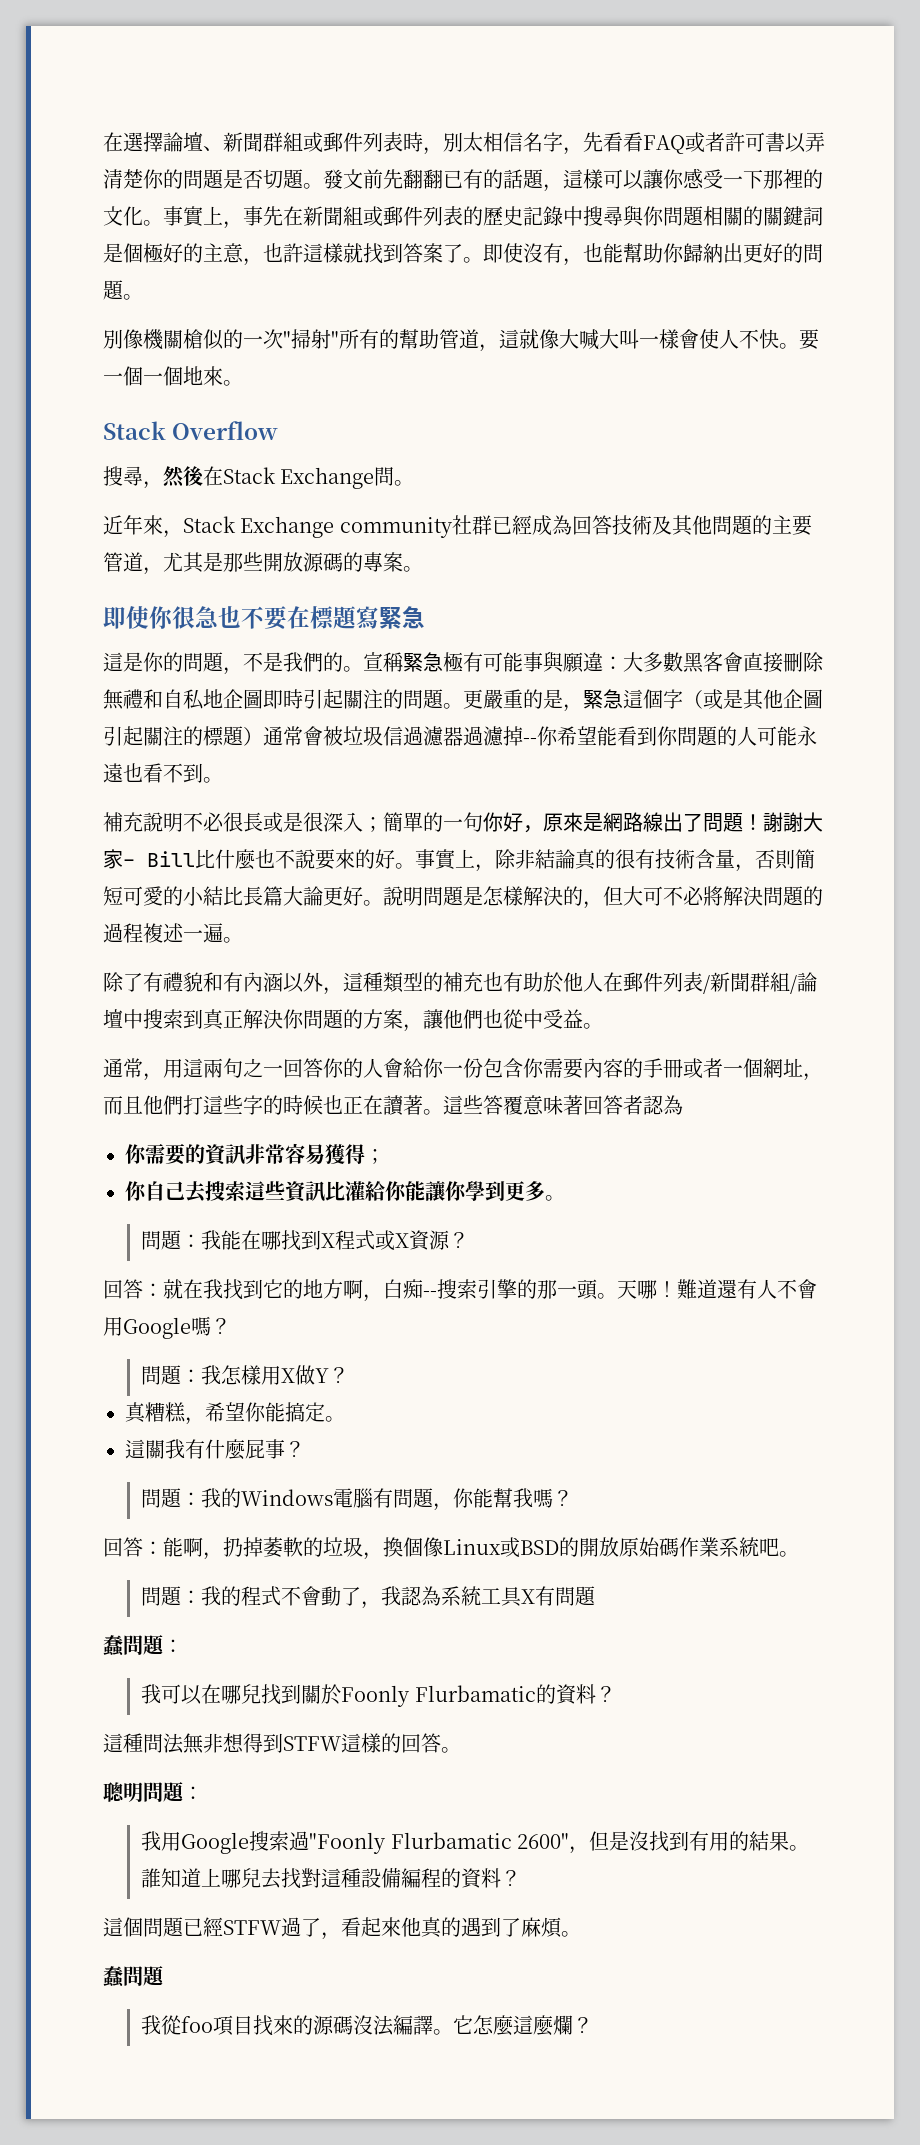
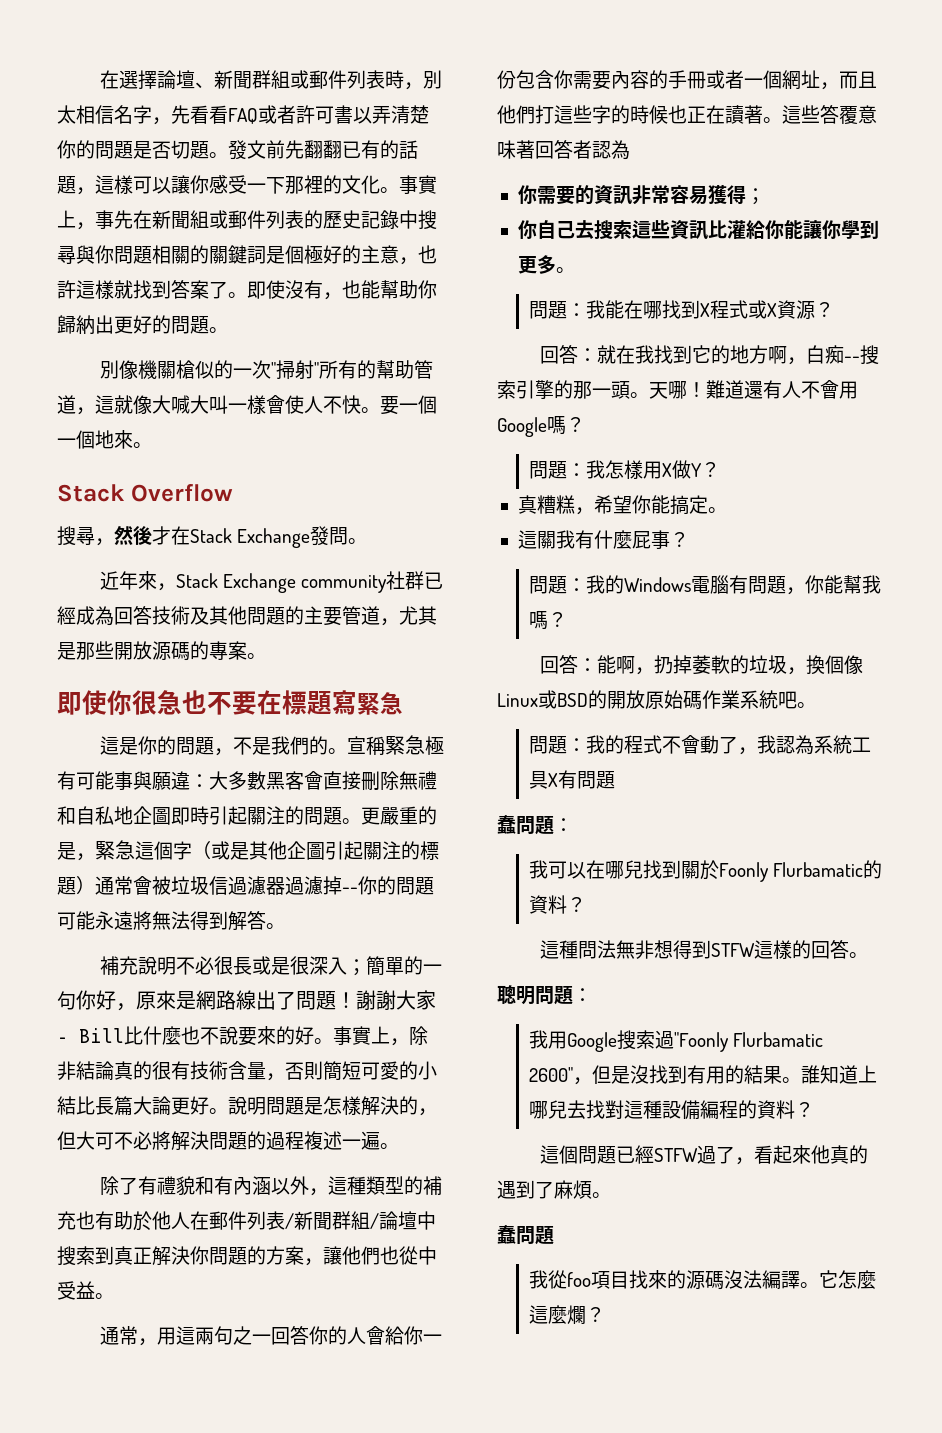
(204, 476) none -> [152,526,171,545] 才
(375, 478) none -> [310,526,330,546] 發
[557,726,817,746] [103,763,203,783] 希望能看到你問題的人可能永遠也看不到 -> [377,876,434,895] [57,911,266,931] 的問題可能永遠將無法得到解答

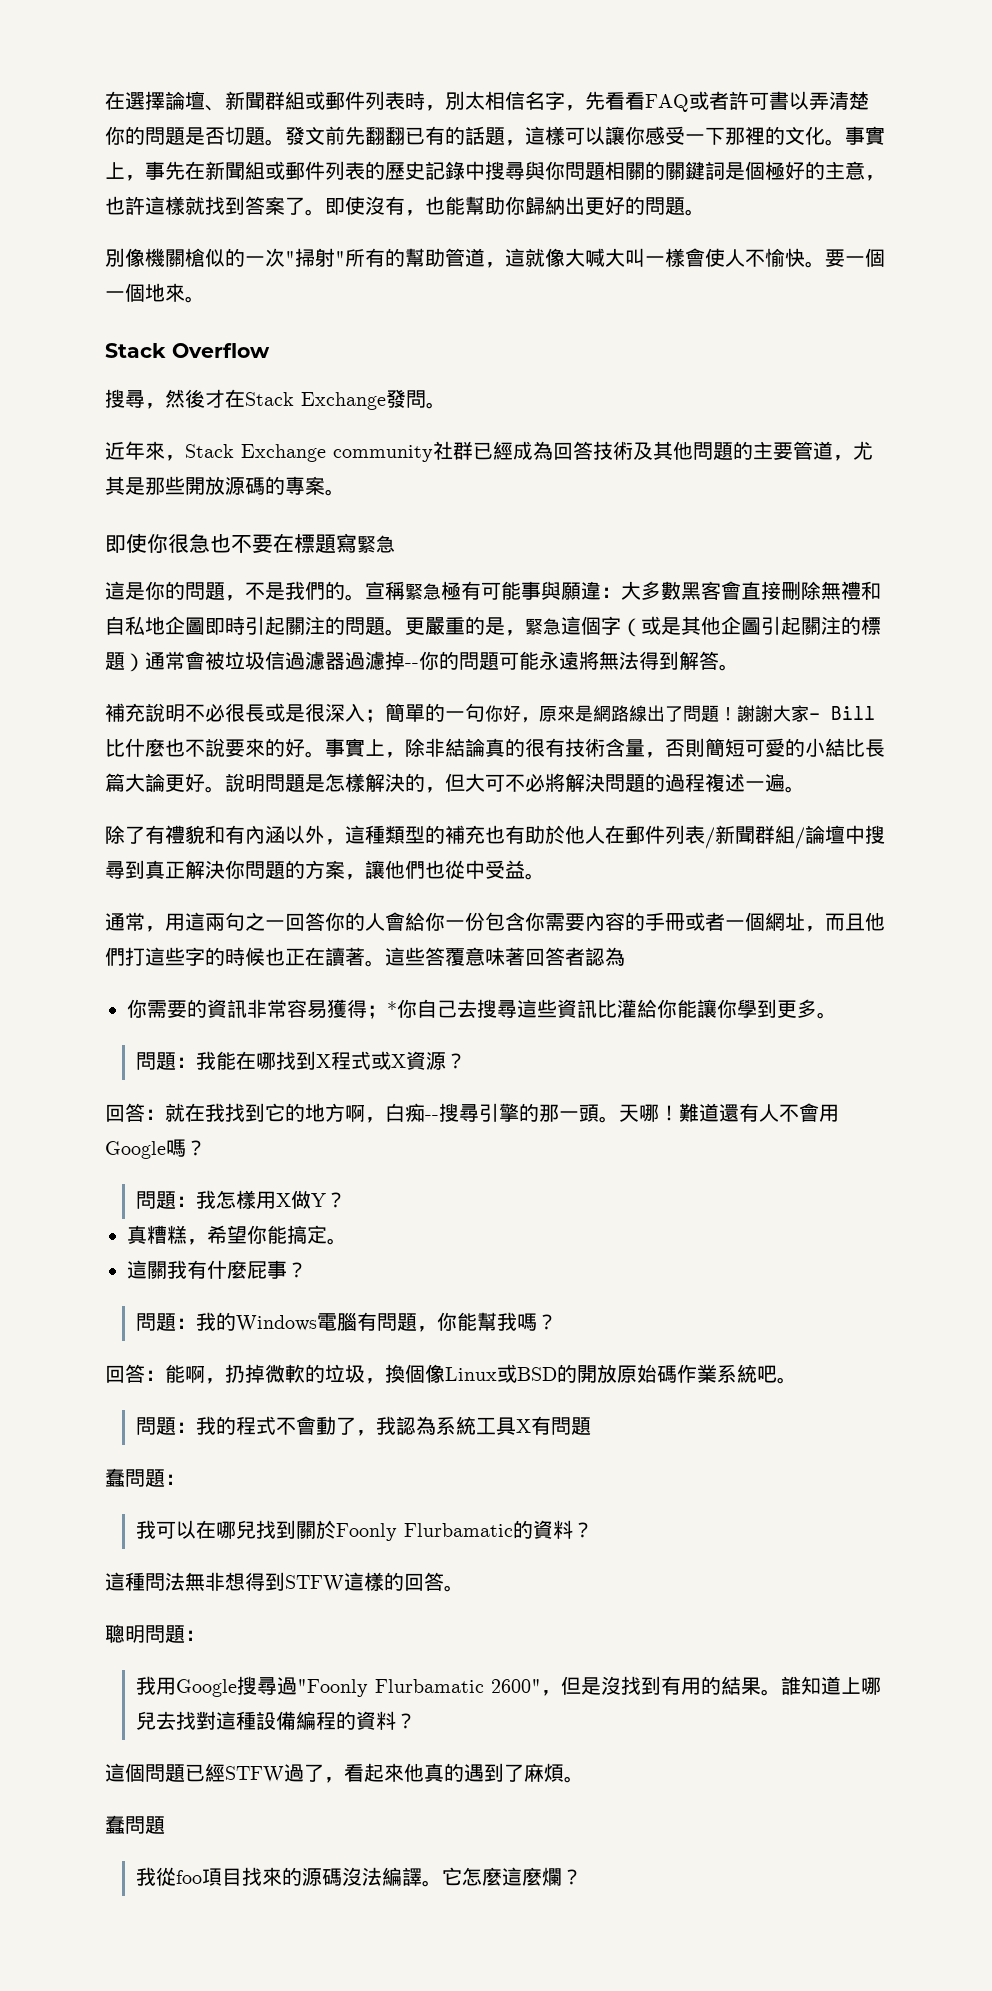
(342, 405) none -> [765,248,785,267] 愉
[76,1246,95,1265] 索 -> [105,861,125,879] 尋
(765, 196) // -> [387,1001,397,1016] *
[612,220,632,239] 索 -> [497,1000,517,1018] 尋
[497,380,516,399] 索 -> [459,1104,479,1122] 尋
[692,655,712,674] 萎 -> [265,1364,285,1383] 微
[636,1030,656,1049] 索 -> [257,1677,278,1695] 尋

